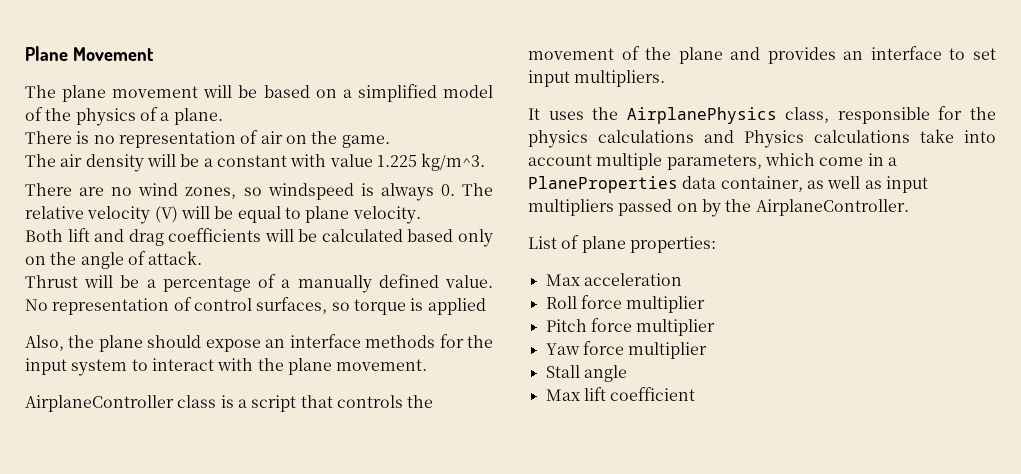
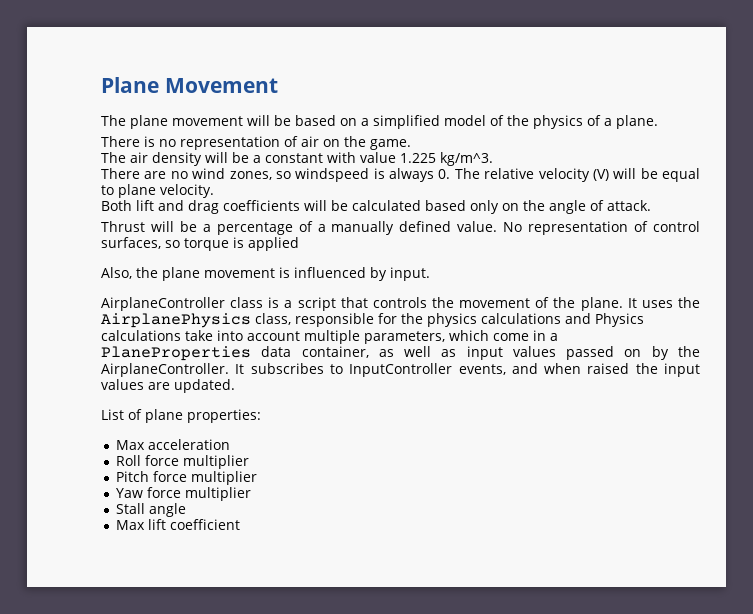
[147,334,494,352] [25,358,428,376] should expose an interface methods for the input system to interact with the plane movement. -> [204,267,430,281] movement is influenced by input.
[678,46,996,64] [528,70,666,87] plane and provides an interface to set input multipliers. // -> [580,297,623,311] plane.
[528,199,614,216] multipliers -> [512,346,556,357] values
(909, 207) none -> [235,363,700,377] [101,379,235,393] It subscribes to InputController events, and when raised the input values are updated.

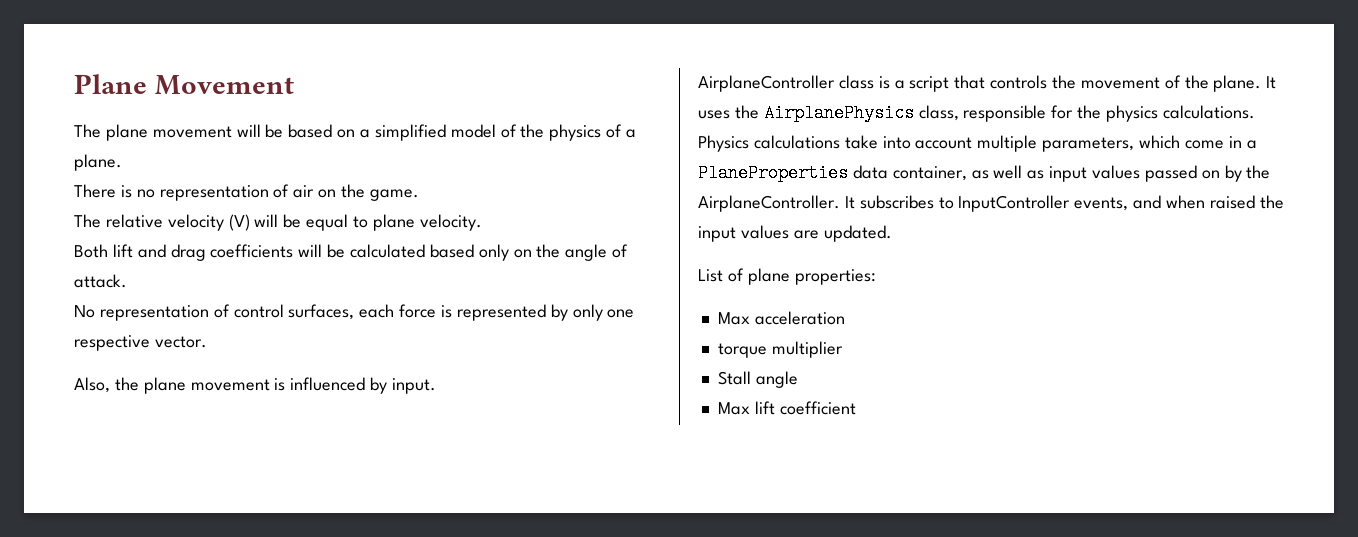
[130,152,493,166] [101,168,480,182] air density will be a constant with value 1.225 kg/m^3. // There are no wind zones, so windspeed is always 0. The -> (101, 221) none
[101,221,498,235] Thrust will be a percentage of a manually defined value. -> (127, 281) none
[165,237,299,251] so torque is applied -> [359,304,635,321] [74,335,207,351] each force is represented by only one respective vector.
[481,313,591,324] calculations and -> [1162,105,1255,119] calculations.
[115,455,249,469] [115,471,257,485] [115,487,181,498] Roll force multiplier // Pitch force multiplier // Yaw force -> [717,343,767,358] torque

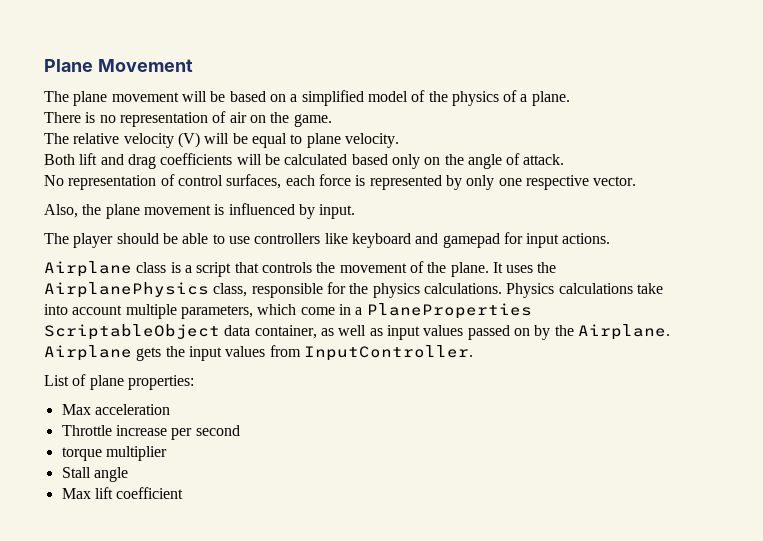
[698,75,835,92] AirplaneController -> [44,232,611,248] [44,261,132,277] The player should be able to use controllers like keyboard and gamepad for input actions. // Airplane
(848, 173) none -> [44,324,220,340] ScriptableObject
[698,195,1255,212] AirplaneController. It subscribes to InputController events, and when raised -> [577,324,670,340] [44,345,162,361] Airplane. Airplane gets
[793,225,892,242] are updated. -> [269,345,473,361] from InputController.
(845, 318) none -> [61,425,240,440] // Throttle increase per second

